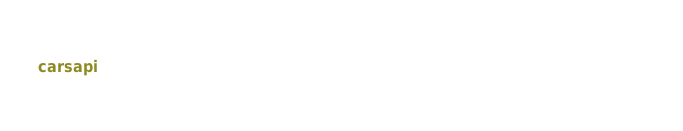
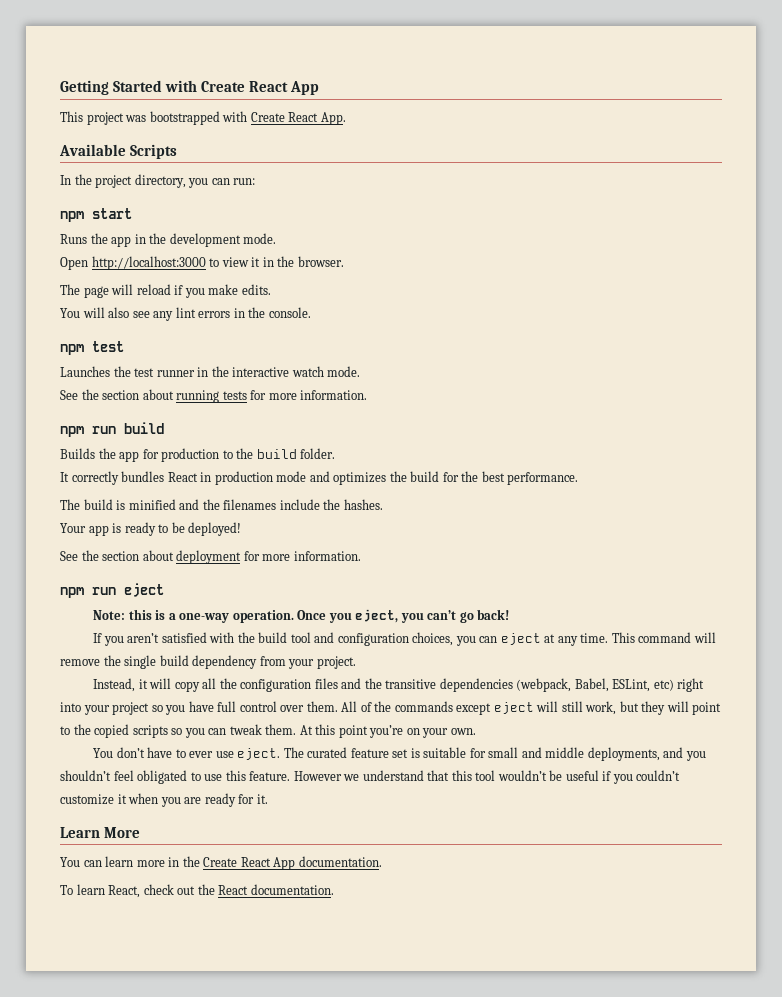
[38,59,98,76] carsapi -> [60,80,320,95] [60,111,346,125] [59,144,177,159] [60,174,256,188] [60,208,132,222] [60,233,277,247] [60,256,344,270] [60,284,271,298] [60,307,311,321] [60,341,124,355] [60,366,361,377] [60,389,368,403] [60,422,164,437] [60,448,336,462] [60,471,579,485] [60,499,383,510] [60,522,242,536] [60,550,361,564] [60,583,164,598] [93,609,510,623] [93,632,716,646] [60,655,356,669] [93,678,705,692] [60,701,722,715] [60,724,476,738] [93,747,706,761] [60,770,681,784] [60,793,268,807] [60,827,140,838] [60,856,382,870] [60,884,334,898] Getting Started with Create React App // This project was bootstrapped with Create React App. // Available Scripts // In the project directory, you can run: // npm start // Runs the app in the development mode. // Open http://localhost:3000 to view it in the browser. // The page will reload if you make edits. // You will also see any lint errors in the console. // npm test // Launches the test runner in the interactive watch mode. // See the section about running tests for more information. // npm run build // Builds the app for production to the build folder. // It correctly bundles React in production mode and optimizes the build for the best performance. // The build is minified and the filenames include the hashes. // Your app is ready to be deployed! // See the section about deployment for more information. // npm run eject // Note: this is a one-way operation. Once you eject, you can’t go back! // If you aren’t satisfied with the build tool and configuration choices, you can eject at any time. This command will remove the single build dependency from your project. // Instead, it will copy all the configuration files and the transitive dependencies (webpack, Babel, ESLint, etc) right into your project so you have full control over them. All of the commands except eject will still work, but they will point to the copied scripts so you can tweak them. At this point you’re on your own. // You don’t have to ever use eject. The curated feature set is suitable for small and middle deployments, and you shouldn’t feel obligated to use this feature. However we understand that this tool wouldn’t be useful if you couldn’t customize it when you are ready for it. // Learn More // You can learn more in the Create React App documentation. // To learn React, check out the React documentation.

